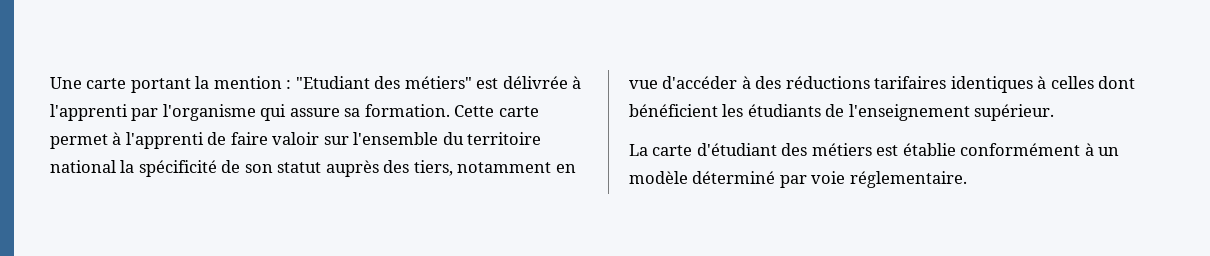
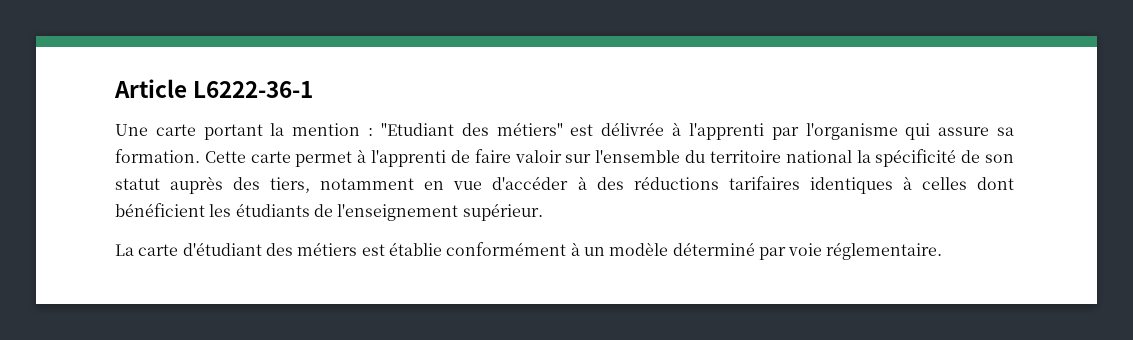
(50, 83) none -> [114,79,314,98] Article L6222-36-1 //

